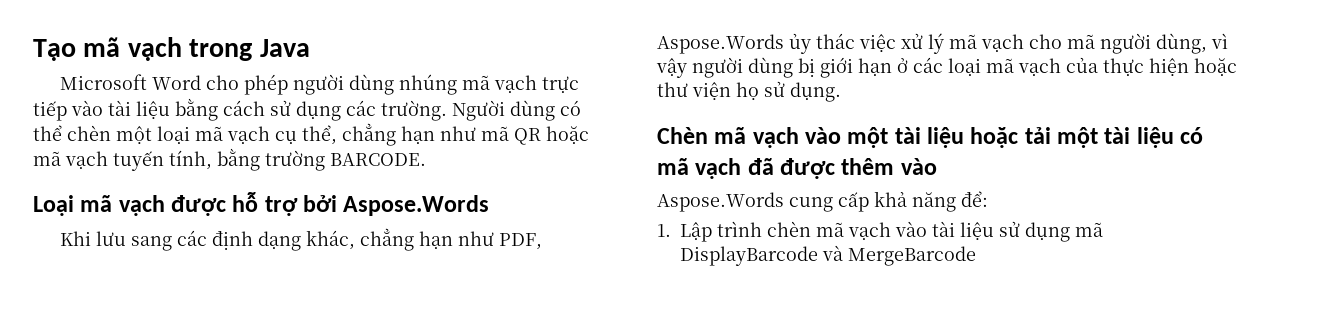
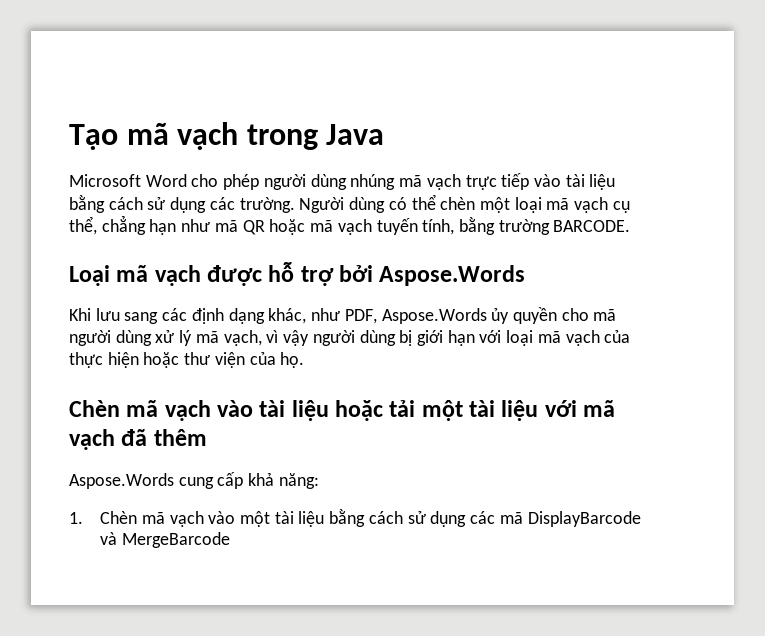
[359,228,453,251] chẳng hạn -> (307, 316) none
[816,33,1207,54] thác việc xử lý mã vạch cho mã người dùng, -> [512,307,617,324] [69,330,262,346] quyền cho mã người dùng xử lý mã vạch,
[897,57,943,73] ở các -> [479,330,502,343] với
[736,81,841,102] [657,127,1204,148] [657,158,937,179] [657,191,988,212] [657,221,1070,242] họ sử dụng. // Chèn mã vạch vào một tài liệu hoặc tải một tài liệu có mã vạch đã được thêm vào // Aspose.Words cung cấp khả năng để: // 1. Lập trình chèn mã vạch vào tài liệu sử dụng -> [249,352,305,368] [69,400,616,421] [69,429,207,450] [69,472,319,489] [69,509,496,527] của họ. // Chèn mã vạch vào tài liệu hoặc tải một tài liệu với mã vạch đã thêm // Aspose.Words cung cấp khả năng: // 1. Chèn mã vạch vào một tài liệu bằng cách sử dụng các

